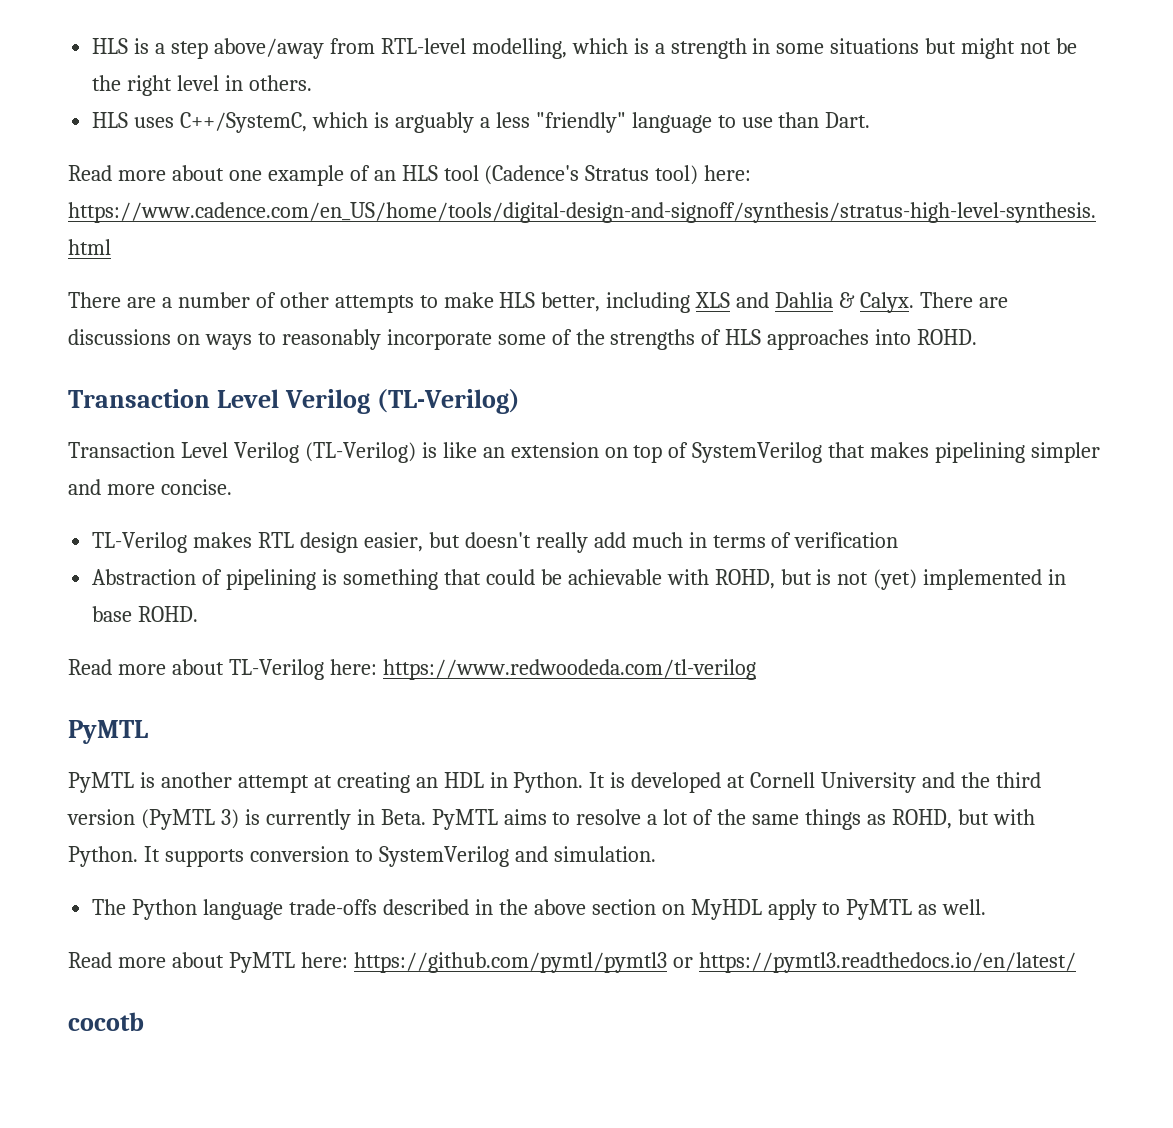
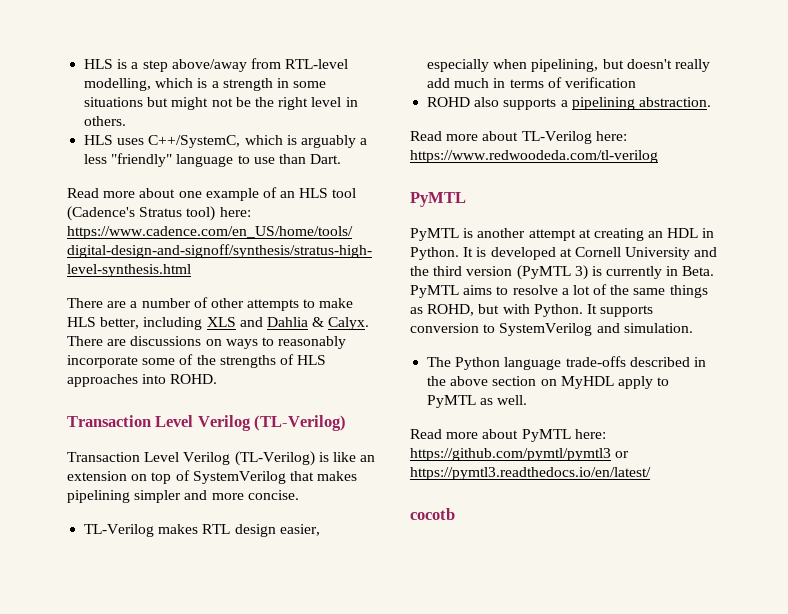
(423, 542) none -> [427,59,599,72] especially when pipelining,
[92,569,1067,590] [92,606,199,622] Abstraction of pipelining is something that could be achievable with ROHD, but is not (yet) implemented in base ROHD. -> [427,97,711,110] ROHD also supports a pipelining abstraction.

